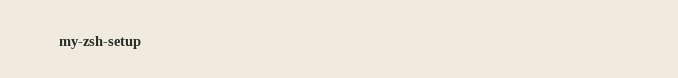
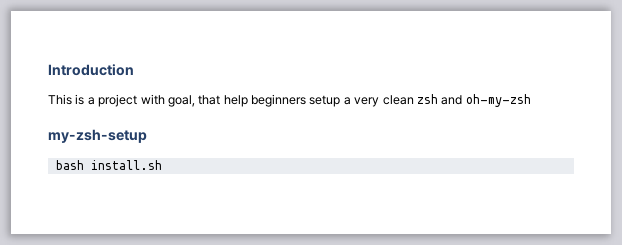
(59, 42) none -> [48,64,134,76] [48,94,531,107] Introduction // This is a project with goal, that help beginners setup a very clean zsh and oh-my-zsh //
(141, 42) none -> [55,160,162,170] // bash install.sh

